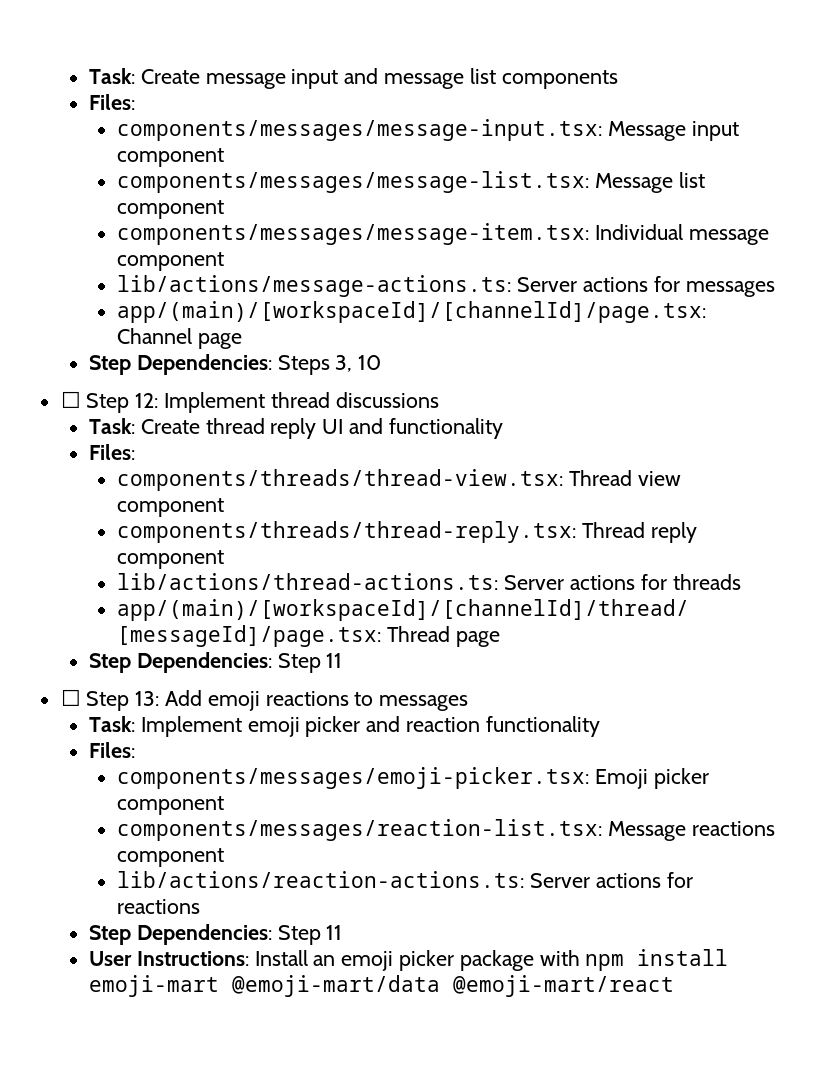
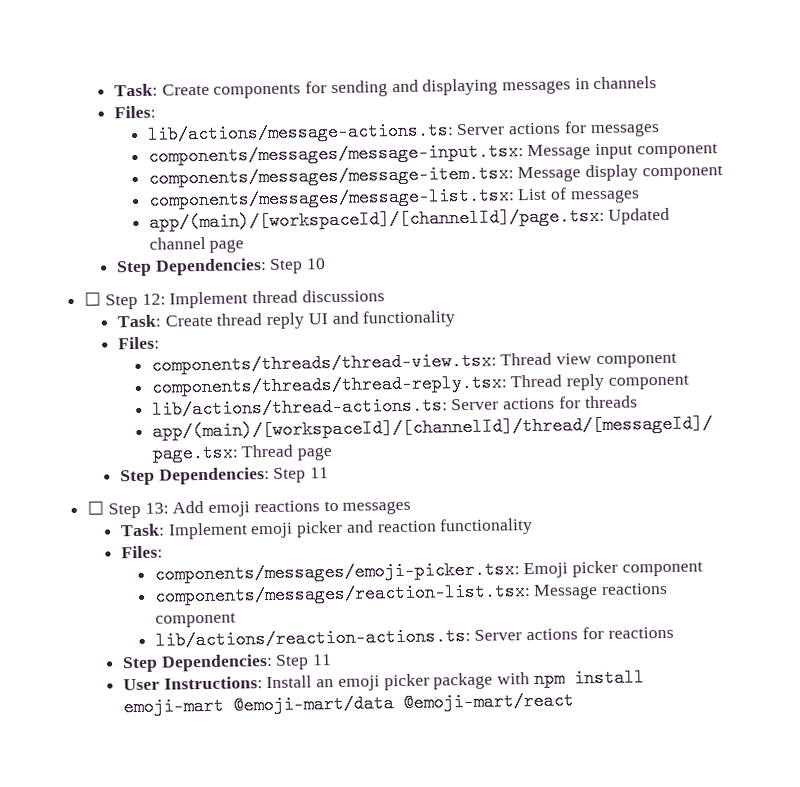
[88,68,618,89] [88,94,135,110] [117,119,739,141] [117,148,225,167] [117,171,705,193] [117,200,225,219] [117,223,769,245] [117,252,225,271] Task: Create message input and message list components // Files: // components/messages/message-input.tsx: Message input component // components/messages/message-list.tsx: Message list component // components/messages/message-item.tsx: Individual message component -> [113,76,658,99] [113,105,156,119] Task: Create components for sending and displaying messages in channels // Files:
(775, 289) none -> [147,142,718,166] [147,164,723,188] [147,186,640,210] // components/messages/message-input.tsx: Message input component // components/messages/message-item.tsx: Message display component // components/messages/message-list.tsx: List of messages
[117,328,243,349] [88,354,353,375] Channel page // Step Dependencies: Steps 3, -> [608,207,671,225] [148,236,245,253] [115,258,304,277] Updated channel page // Step Dependencies: Step

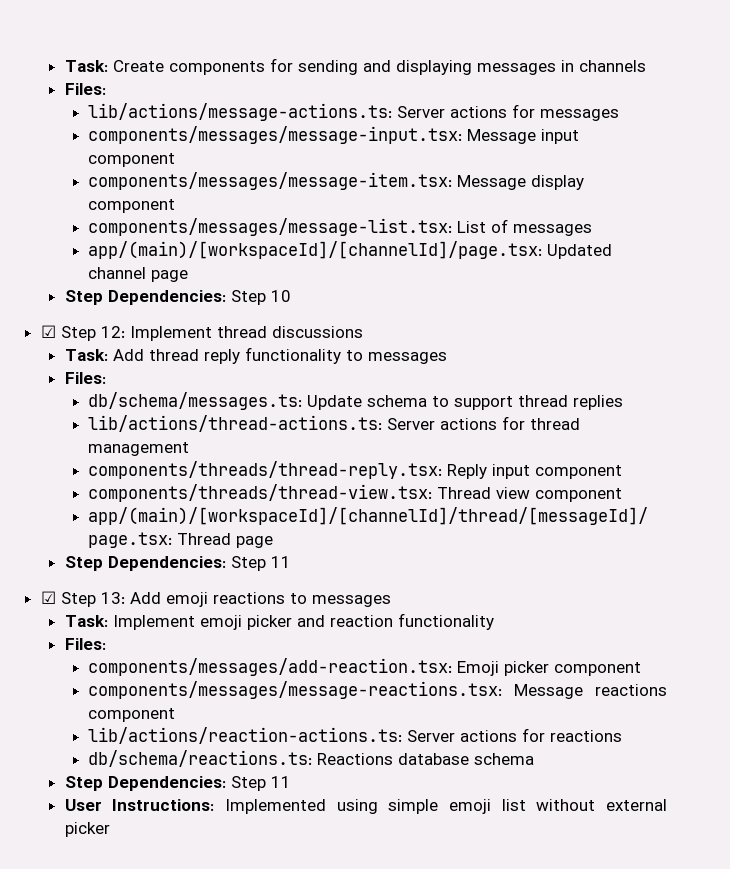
[84,291,102,306] ☐ -> [40,325,56,338] ☑
[164,314,213,327] Create -> [112,349,144,361] Add
[307,310,456,328] [117,336,160,350] [150,351,677,375] [150,373,689,397] [151,395,638,419] UI and functionality // Files: // components/threads/thread-view.tsx: Thread view component // components/threads/thread-reply.tsx: Thread reply component // lib/actions/thread-actions.ts: Server actions for threads -> [244,347,447,364] [64,372,106,384] [88,392,624,410] [88,415,581,432] [88,442,190,456] [88,461,623,479] [88,484,623,502] functionality to messages // Files: // db/schema/messages.ts: Update schema to support thread replies // lib/actions/thread-actions.ts: Server actions for thread management // components/threads/thread-reply.tsx: Reply input component // components/threads/thread-view.tsx: Thread view component
[87,500,105,515] ☐ -> [40,591,56,604] ☑
[153,560,520,584] components/messages/emoji-picker.tsx: -> [88,658,453,676] components/messages/add-reaction.tsx:
[153,582,531,606] components/messages/reaction-list.tsx: -> [88,681,503,699] components/messages/message-reactions.tsx:
(674, 632) none -> [88,750,535,767] // db/schema/reactions.ts: Reactions database schema
[266,668,645,691] [122,691,574,717] Install an emoji picker package with npm install emoji-mart @emoji-mart/data @emoji-mart/react -> [224,799,667,814] [64,822,110,837] Implemented using simple emoji list without external picker

